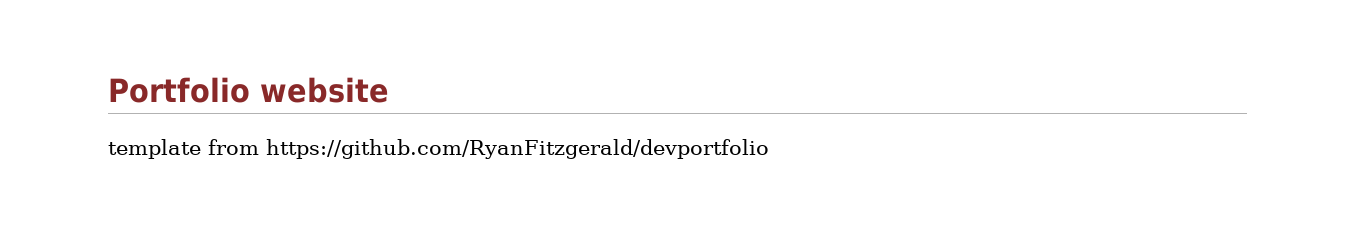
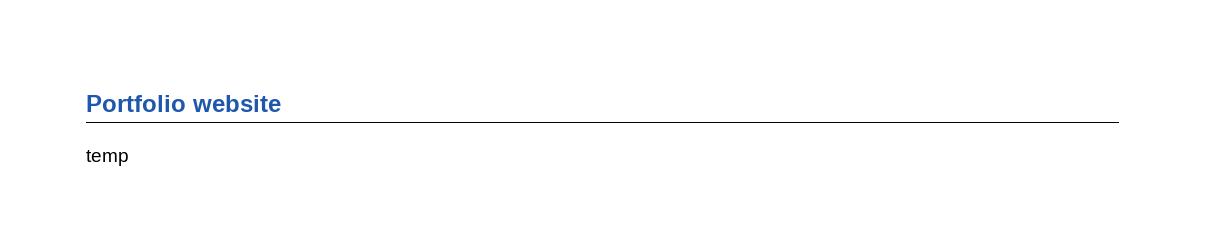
[108,139,769,159] template from https://github.com/RyanFitzgerald/devportfolio -> [86,150,129,166] temp

